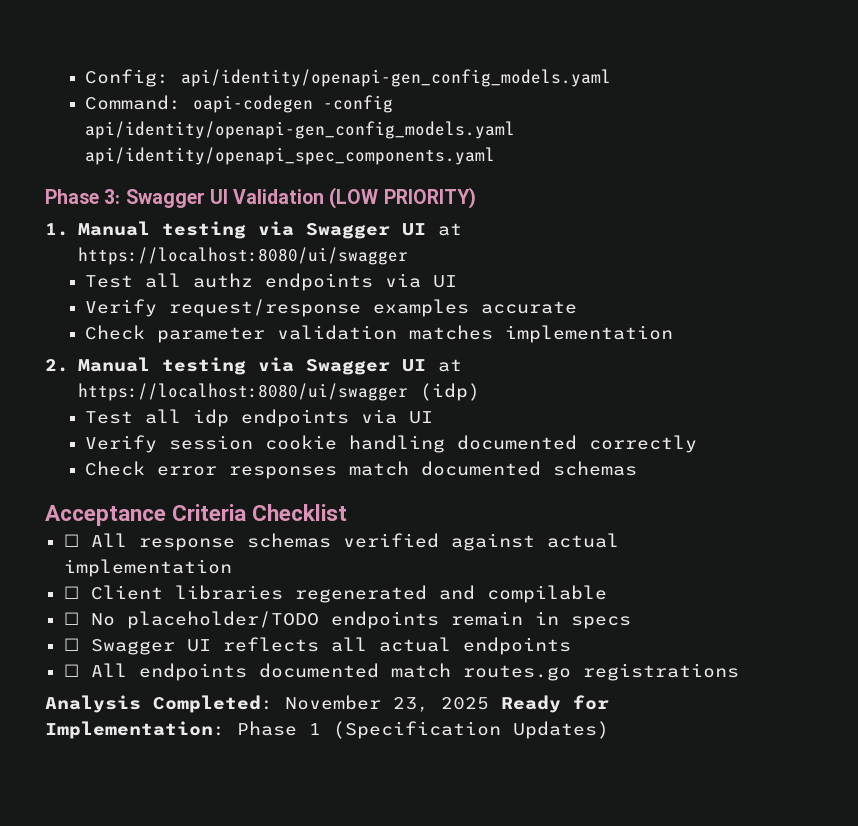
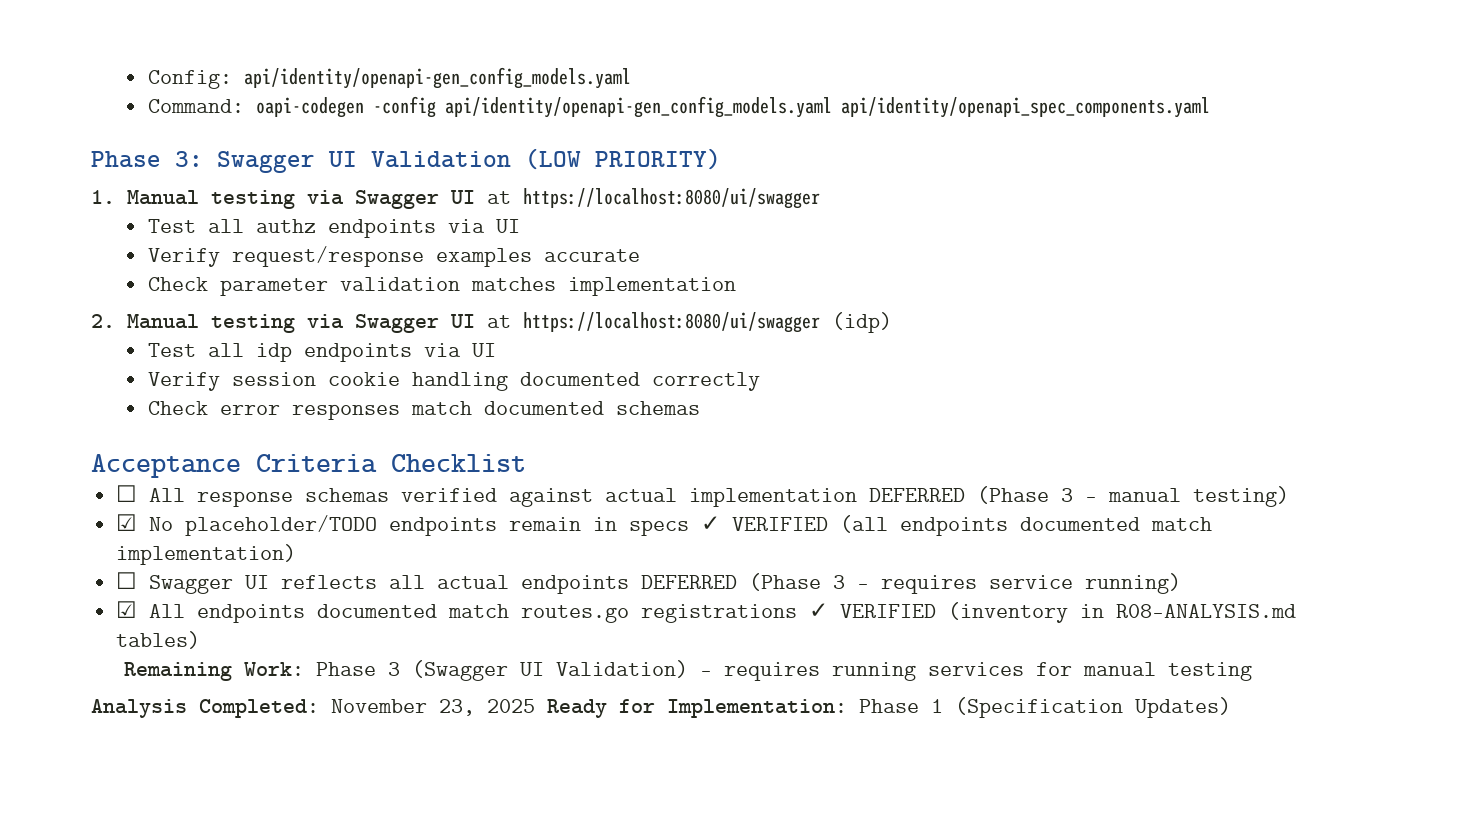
[63,585,607,603] [63,612,79,625] // ☐ Client libraries regenerated and compilable // ☐ -> [869,486,1290,507] [116,514,138,531] DEFERRED (Phase 3 - manual testing) // ☑
(631, 622) none -> [701,515,1213,536] [116,544,297,565] ✓ VERIFIED (all endpoints documented match implementation)
[63,664,79,677] // ☐ -> [641,573,1182,594] [116,601,138,618] DEFERRED (Phase 3 - requires service running) // ☑
(739, 672) none -> [809,602,1297,623] [116,631,201,649] [124,660,1253,681] ✓ VERIFIED (inventory in R08-ANALYSIS.md tables) // Remaining Work: Phase 3 (Swagger UI Validation) - requires running services for manual testing

